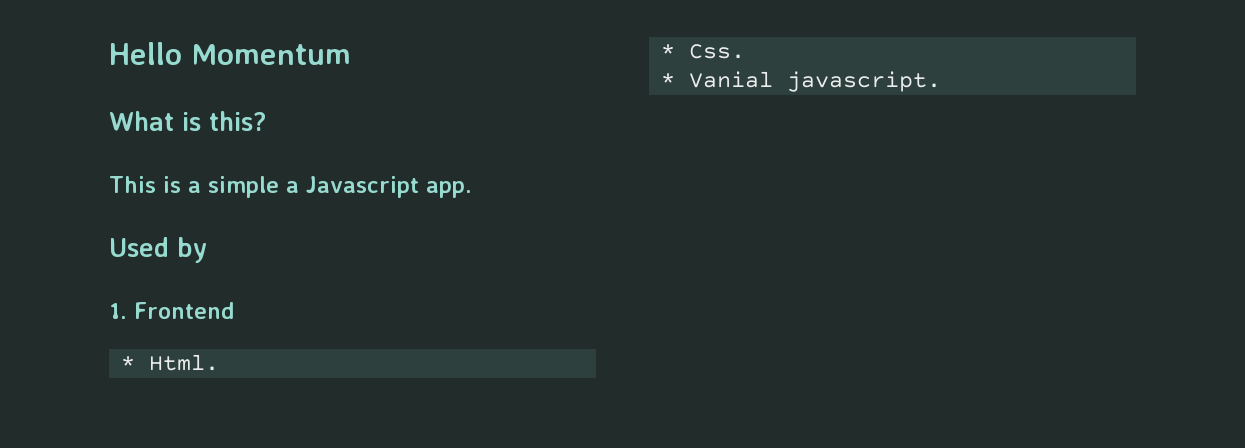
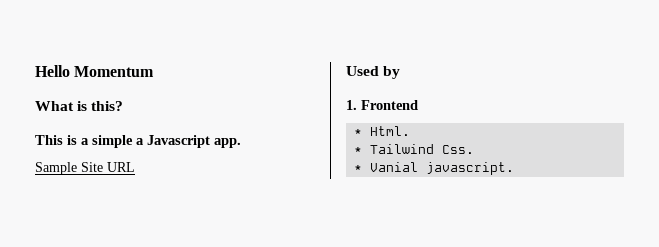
(472, 189) none -> [35,162,135,175] // Sample Site URL
(676, 51) none -> [370,144,435,154] Tailwind

